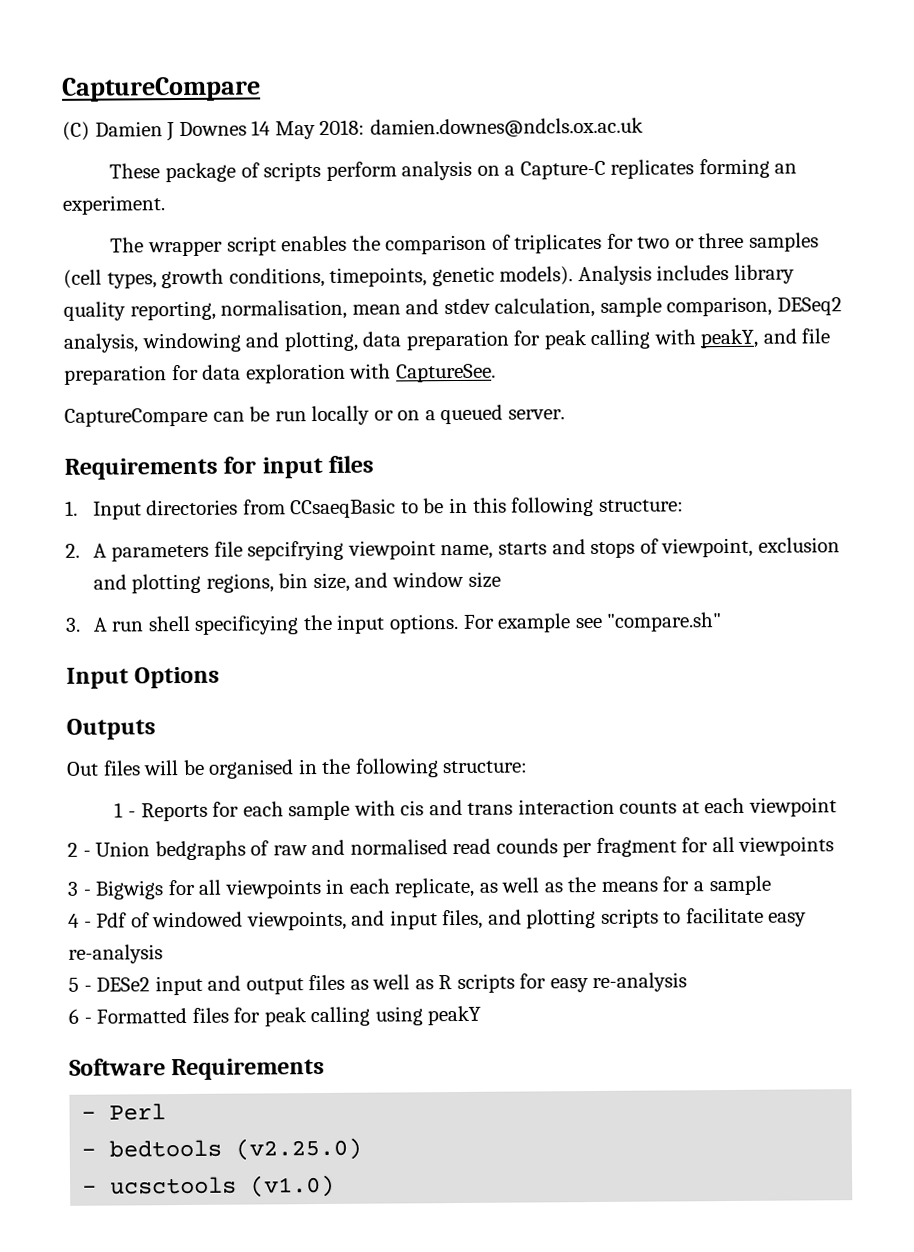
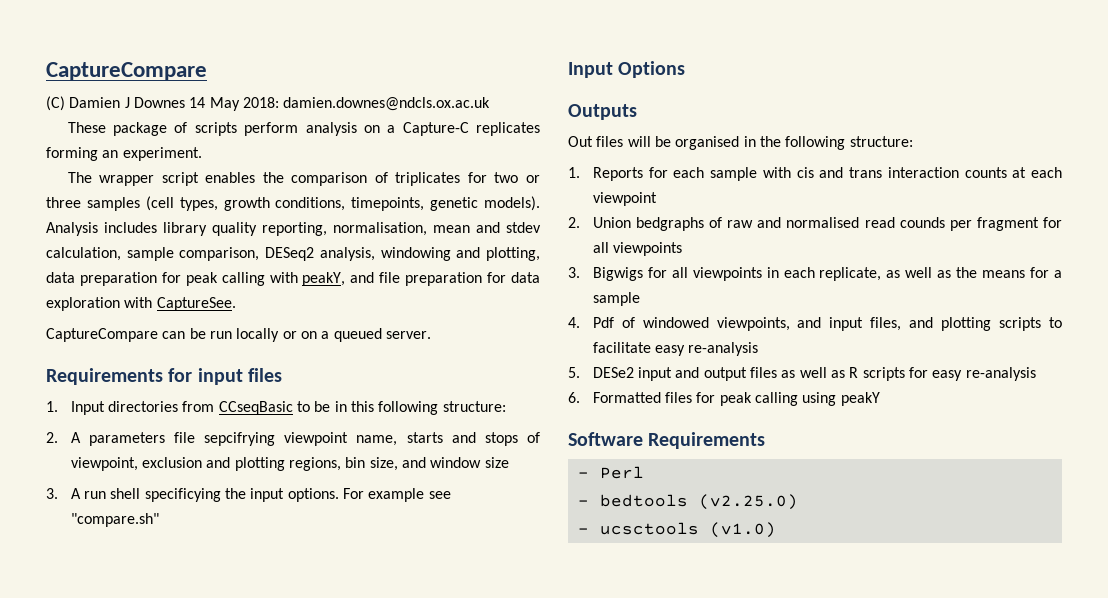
[290,498,397,519] CCsaeqBasic -> [218,401,293,415] CCseqBasic
[114,802,137,818] 1 - -> [568,167,580,178] 1.
[67,842,91,857] 2 - -> [568,217,580,228] 2.
[67,881,91,896] 3 - -> [568,267,580,278] 3.
[68,913,92,928] 4 - -> [568,317,580,328] 4.
[68,977,92,992] 5 - -> [568,367,580,378] 5.
[68,1008,92,1024] 6 - -> [568,392,580,403] 6.

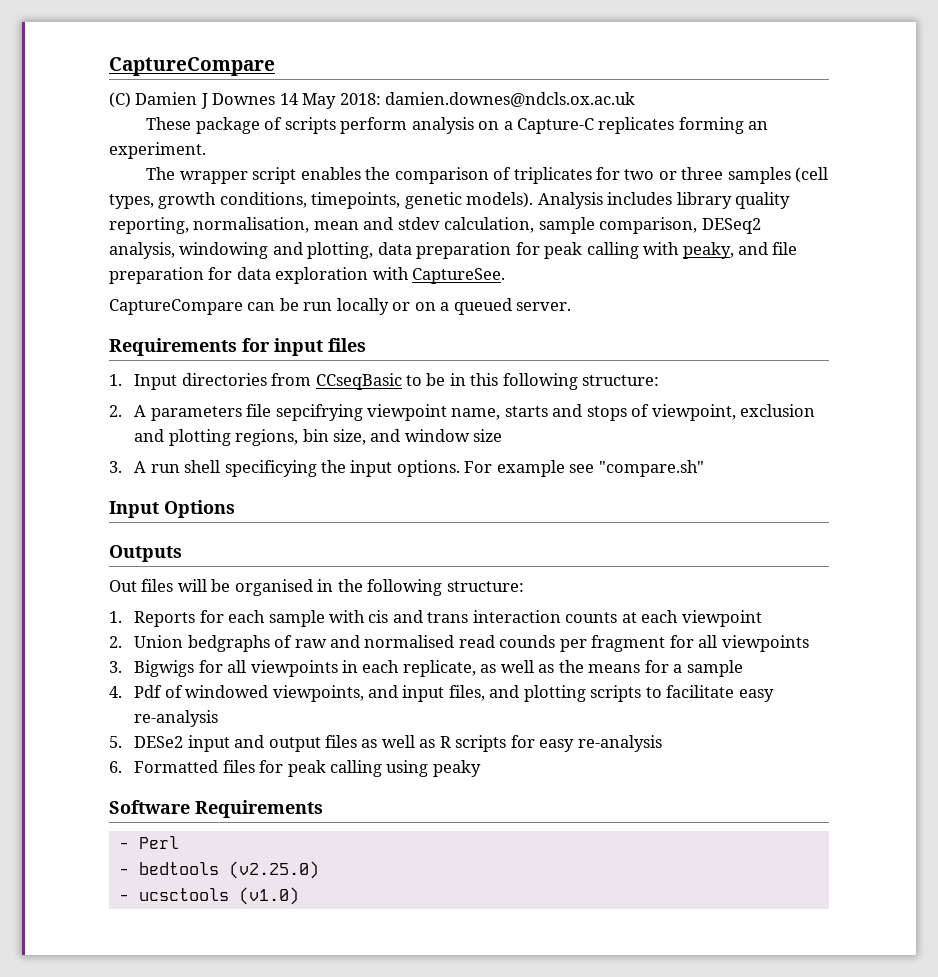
[302,272,346,286] peakY, -> [682,242,734,259] peaky,
[840,392,880,406] peakY -> [432,760,481,777] peaky

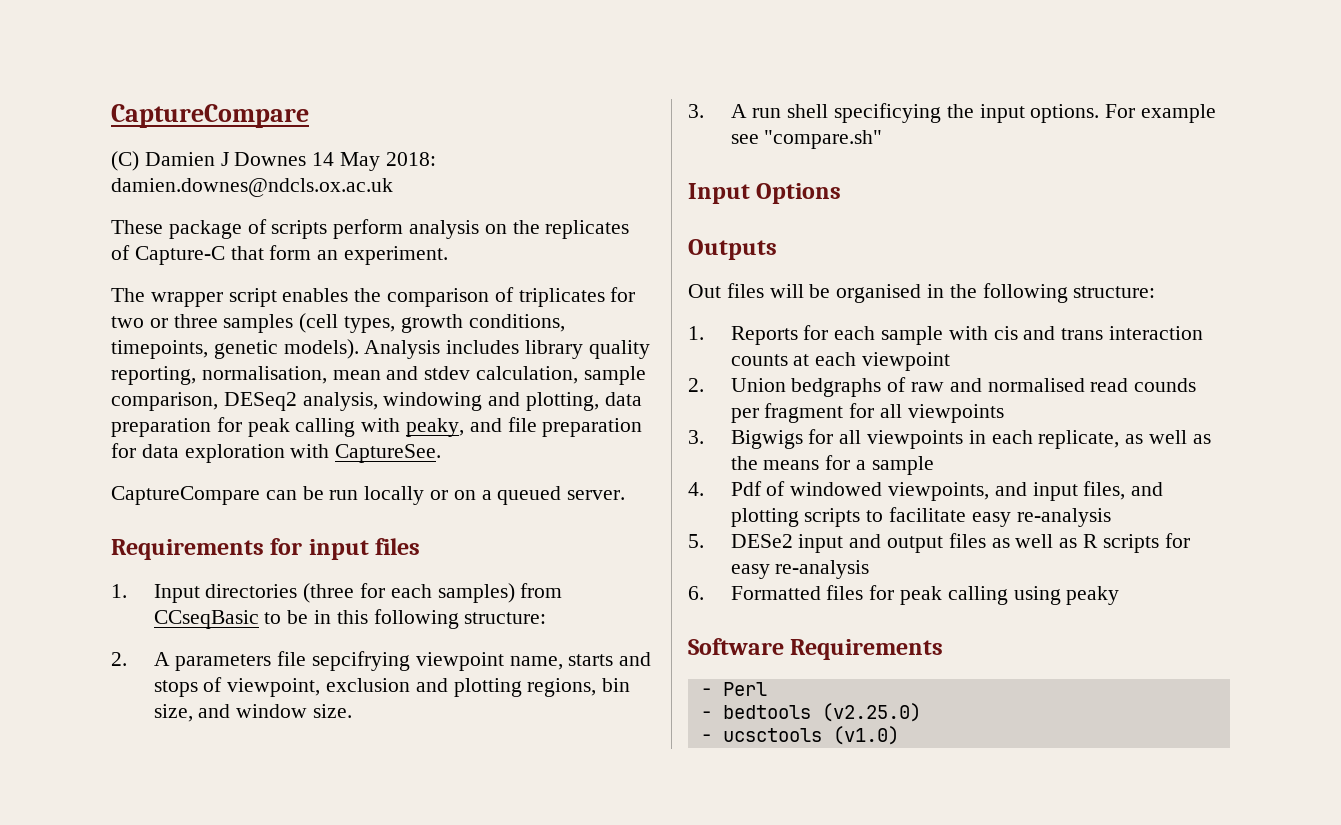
[503,117,744,134] a Capture-C replicates forming -> [512,220,630,239] [111,245,312,265] the replicates of Capture-C that form
(267, 379) none -> [303,583,515,603] (three for each samples)
[473,429,503,442] size -> [312,704,352,718] size.

